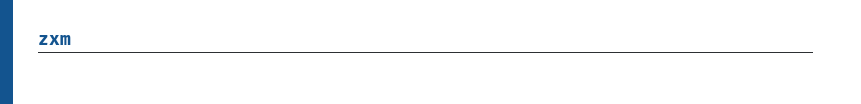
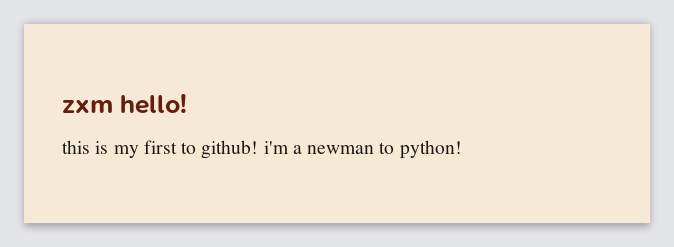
(71, 40) none -> [120,93,188,114] [62,140,462,159] hello! // this is my first to github! i'm a newman to python!

